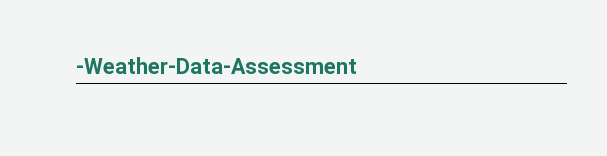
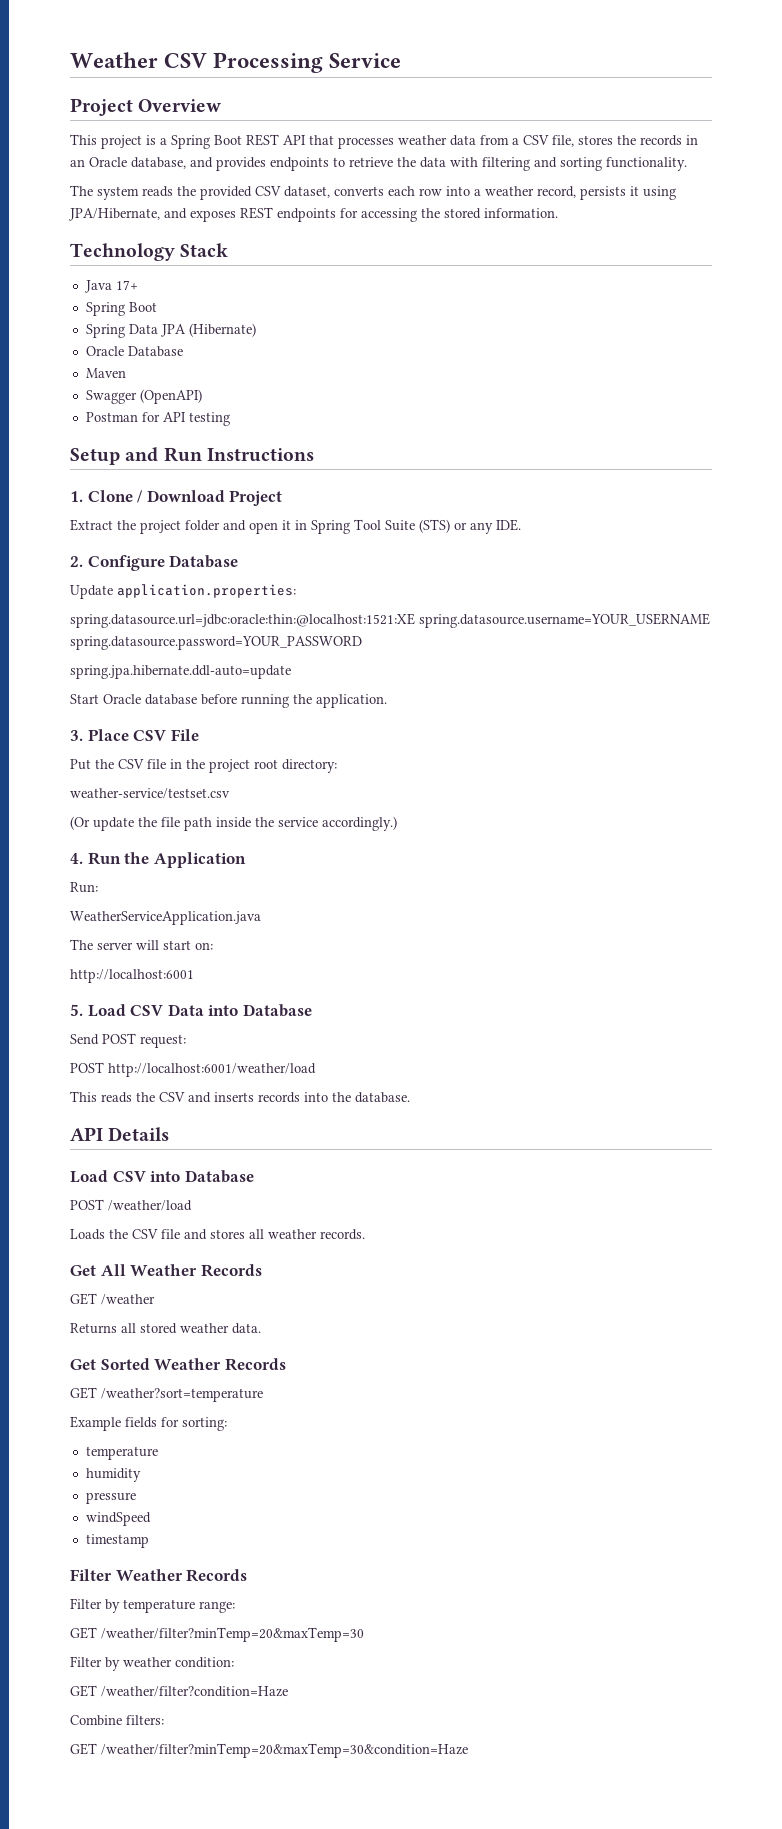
[76,57,357,74] -Weather-Data-Assessment -> [70,52,402,73] [70,98,222,116] [70,134,698,149] [70,157,687,171] [70,185,676,200] [69,207,558,222] [70,243,229,261] [84,280,138,293] [85,302,157,316] [85,323,256,338] [85,346,183,357] [85,368,126,378] [85,389,202,404] [85,412,230,426] [70,447,314,465] [70,490,283,506] [70,519,521,534] [70,555,239,571] [70,584,296,599] [70,613,710,628] [70,636,362,650] [70,665,291,679] [70,694,387,708] [70,729,199,741] [70,759,337,773] [70,788,230,799] [70,816,397,831] [70,852,246,868] [70,882,98,893] [70,911,261,925] [70,939,213,950] [70,969,194,983] [70,1004,312,1017] [70,1033,186,1048] [70,1062,316,1077] [70,1091,410,1103] [70,1127,170,1141] [70,1170,254,1183] [70,1199,192,1211] [70,1229,365,1240] [70,1264,262,1277] [70,1293,155,1305] [70,1323,261,1334] [70,1358,286,1371] [70,1387,263,1402] [70,1416,227,1431] [85,1446,158,1460] [85,1468,141,1482] [85,1492,136,1504] [85,1512,151,1526] [85,1534,149,1548] [70,1569,248,1582] [70,1598,235,1613] [70,1627,364,1642] [70,1656,234,1671] [70,1685,288,1697] [70,1715,164,1726] [70,1743,468,1758] Weather CSV Processing Service // Project Overview // This project is a Spring Boot REST API that processes weather data from a CSV file, stores the records in an Oracle database, and provides endpoints to retrieve the data with filtering and sorting functionality. // The system reads the provided CSV dataset, converts each row into a weather record, persists it using JPA/Hibernate, and exposes REST endpoints for accessing the stored information. // Technology Stack // Java 17+ // Spring Boot // Spring Data JPA (Hibernate) // Oracle Database // Maven // Swagger (OpenAPI) // Postman for API testing // Setup and Run Instructions // 1. Clone / Download Project // Extract the project folder and open it in Spring Tool Suite (STS) or any IDE. // 2. Configure Database // Update application.properties: // spring.datasource.url=jdbc:oracle:thin:@localhost:1521:XE spring.datasource.username=YOUR_USERNAME spring.datasource.password=YOUR_PASSWORD // spring.jpa.hibernate.ddl-auto=update // Start Oracle database before running the application. // 3. Place CSV File // Put the CSV file in the project root directory: // weather-service/testset.csv // (Or update the file path inside the service accordingly.) // 4. Run the Application // Run: // WeatherServiceApplication.java // The server will start on: // http://localhost:6001 // 5. Load CSV Data into Database // Send POST request: // POST http://localhost:6001/weather/load // This reads the CSV and inserts records into the database. // API Details // Load CSV into Database // POST /weather/load // Loads the CSV file and stores all weather records. // Get All Weather Records // GET /weather // Returns all stored weather data. // Get Sorted Weather Records // GET /weather?sort=temperature // Example fields for sorting: // temperature // humidity // pressure // windSpeed // timestamp // Filter Weather Records // Filter by temperature range: // GET /weather/filter?minTemp=20&maxTemp=30 // Filter by weather condition: // GET /weather/filter?condition=Haze // Combine filters: // GET /weather/filter?minTemp=20&maxTemp=30&condition=Haze

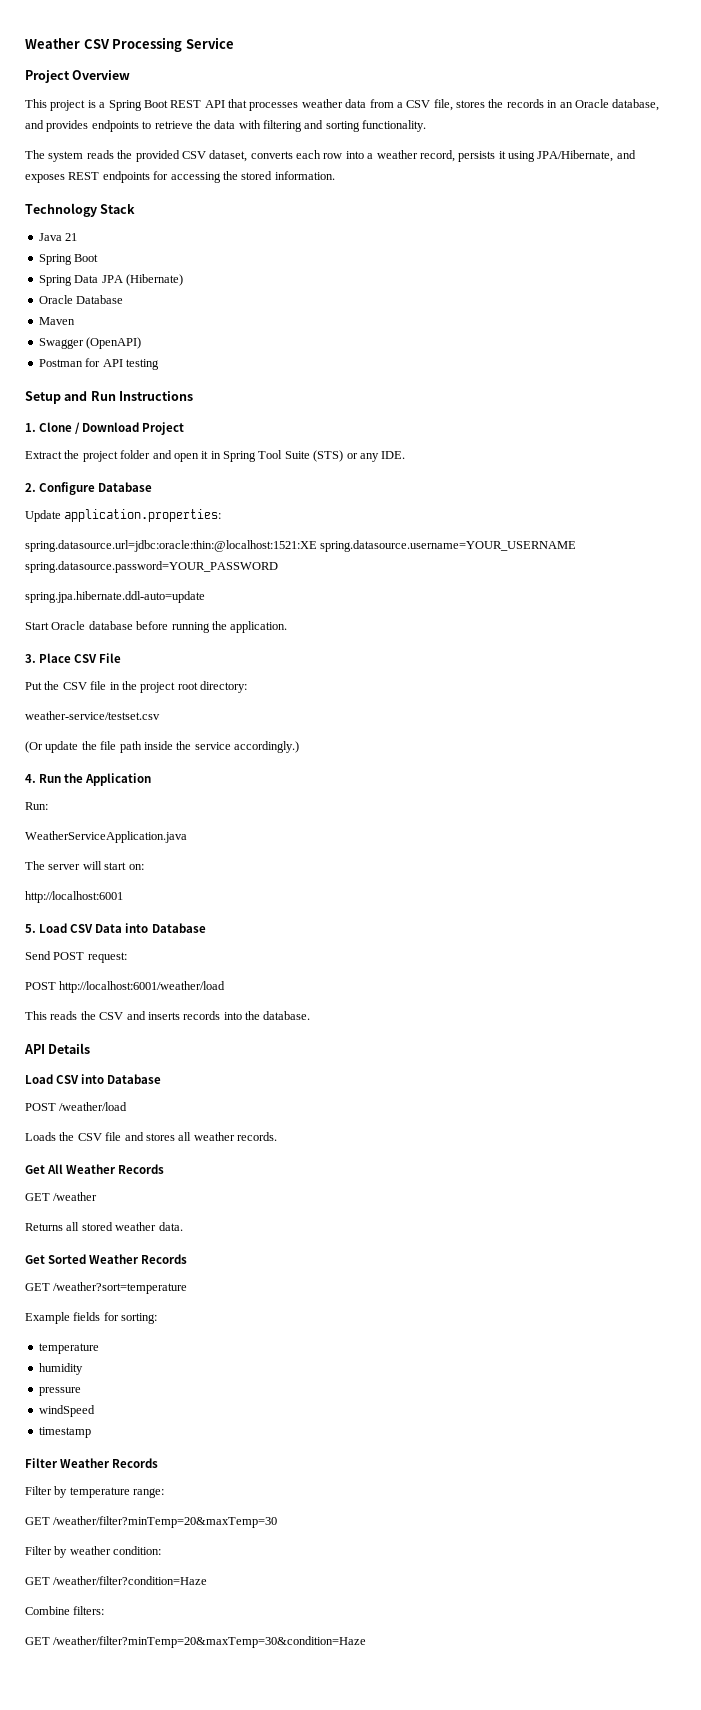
[115,280,138,290] 17+ -> [65,233,78,241] 21

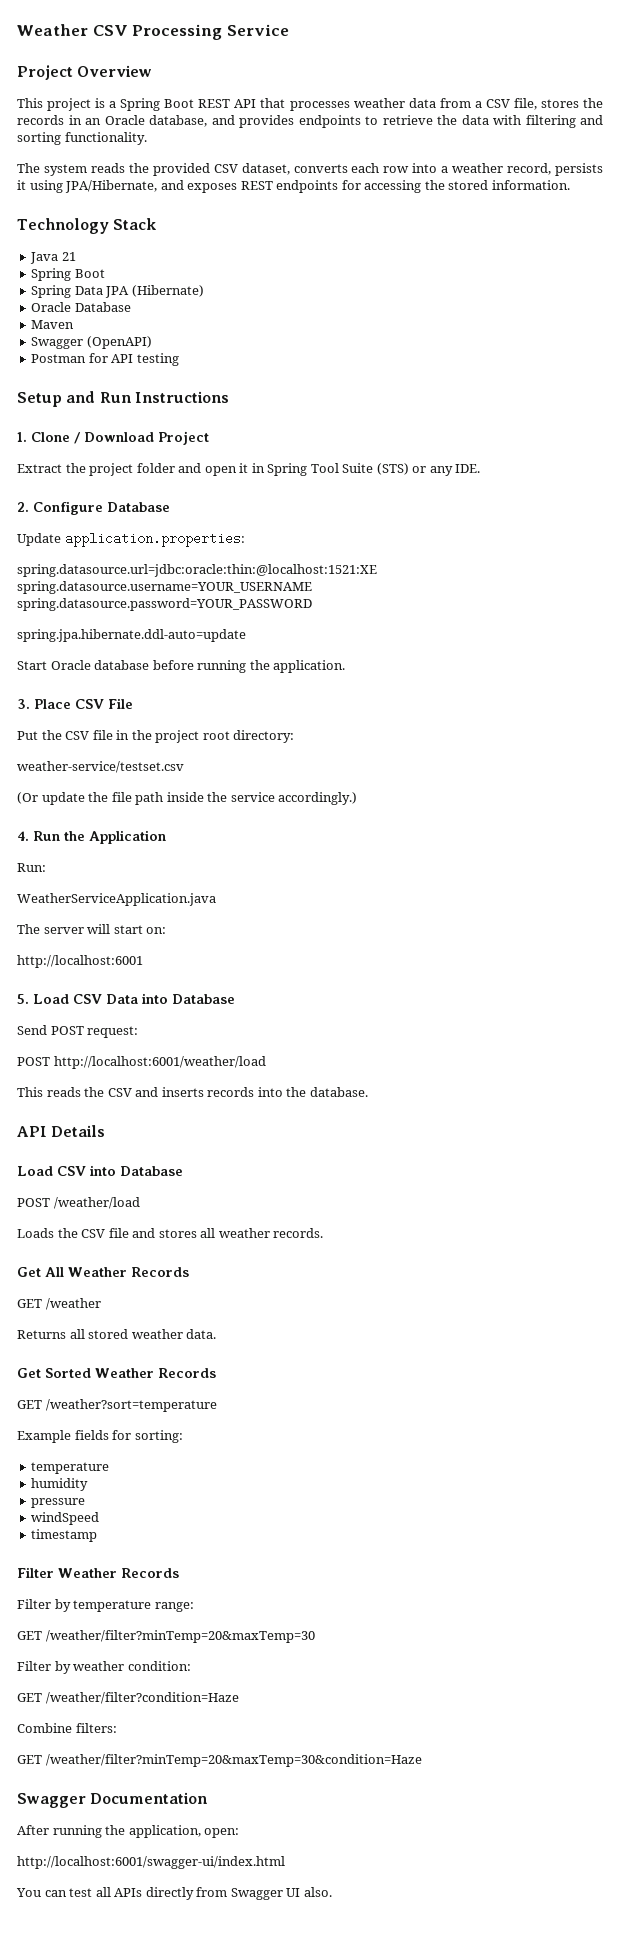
(367, 1642) none -> [17,1792,209,1808] [17,1825,240,1838] [17,1856,285,1869] [16,1887,332,1900] // Swagger Documentation // After running the application, open: // http://localhost:6001/swagger-ui/index.html // You can test all APIs directly from Swagger UI also.

